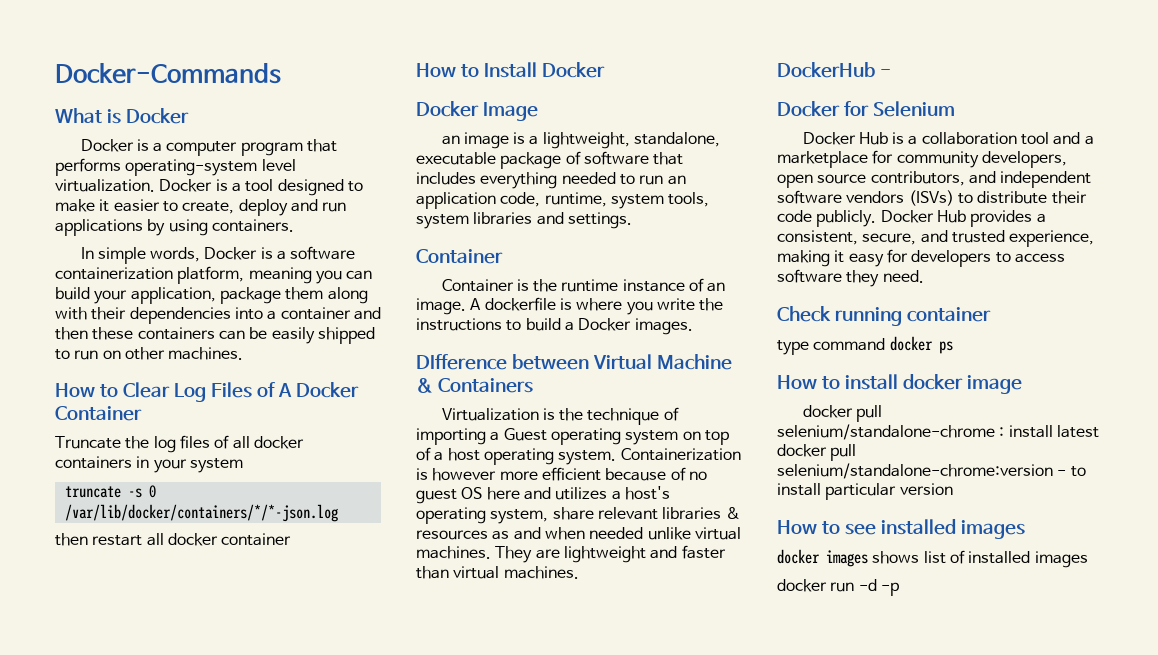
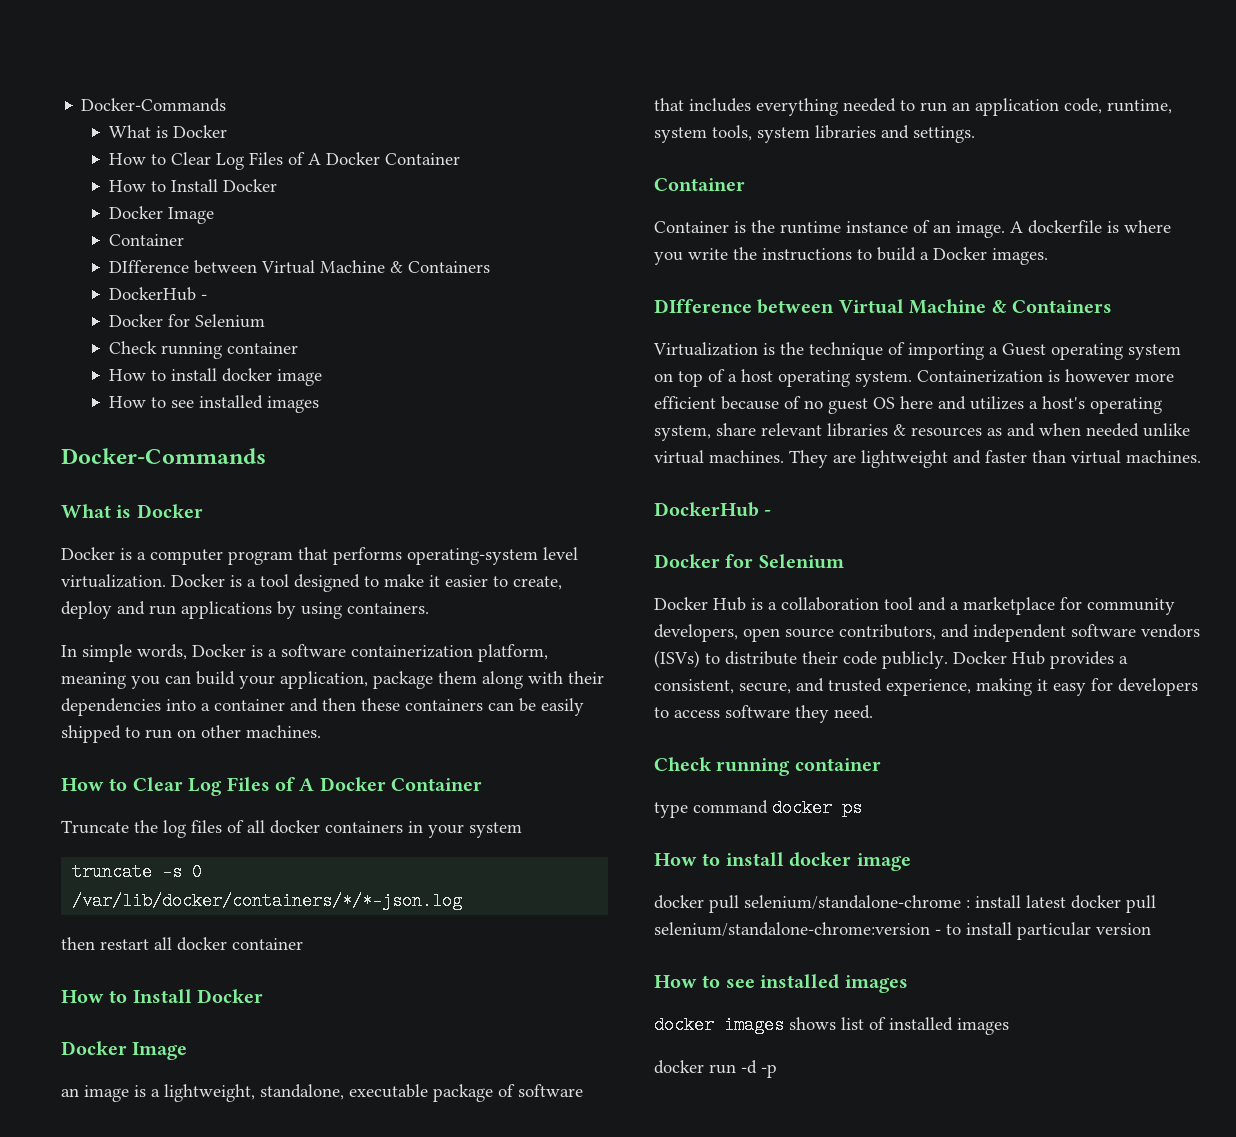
[55,63,281,84] [55,108,189,124] Docker-Commands // What is Docker -> [81,98,227,112] [108,125,227,138] [108,152,460,170] [108,179,277,192] [108,206,214,224] [108,234,184,246] [108,260,490,274] [108,287,207,301] [108,314,265,328] [108,341,298,359] [108,368,322,386] [108,395,319,413] [61,448,266,464] [61,504,203,518] Docker-Commands // What is Docker // How to Clear Log Files of A Docker Container // How to Install Docker // Docker Image // Container // DIfference between Virtual Machine & Containers // DockerHub - // Docker for Selenium // Check running container // How to install docker image // How to see installed images // Docker-Commands // What is Docker

